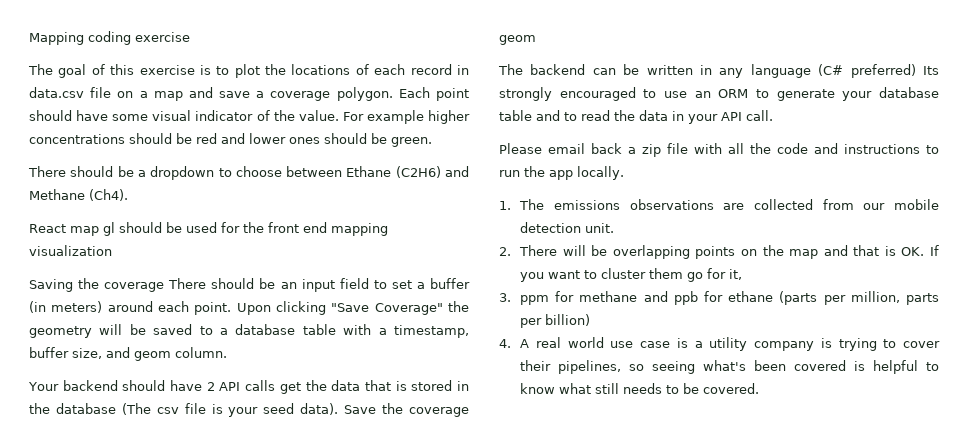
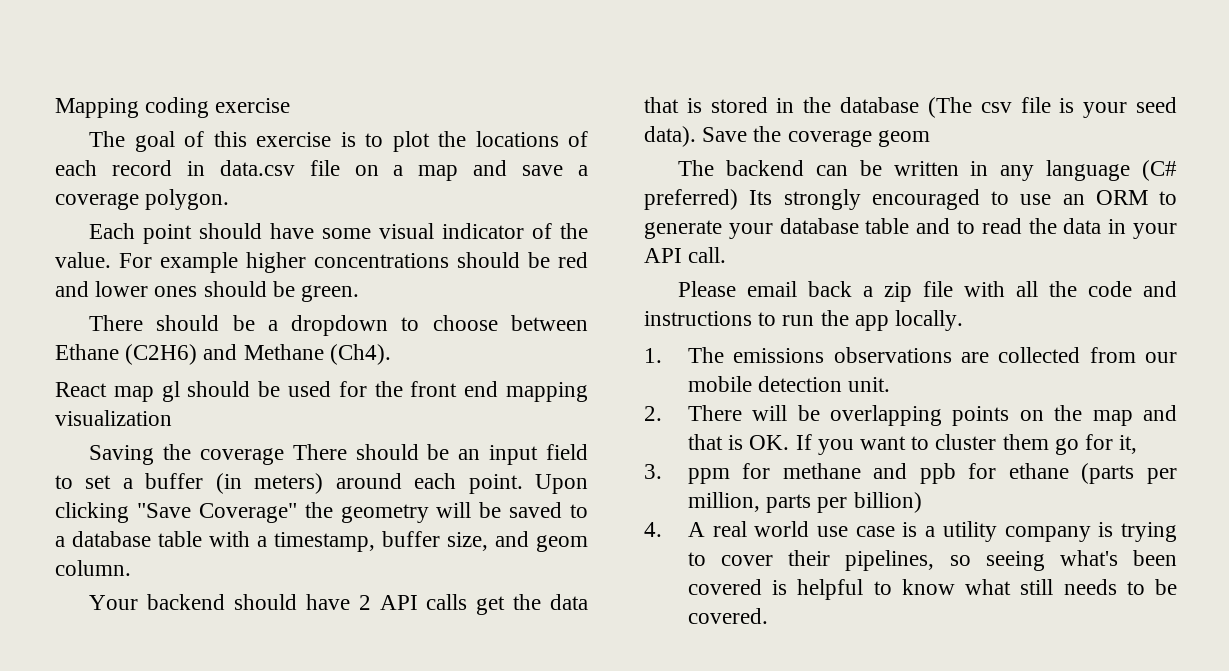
(393, 94) none -> (230, 199) //

